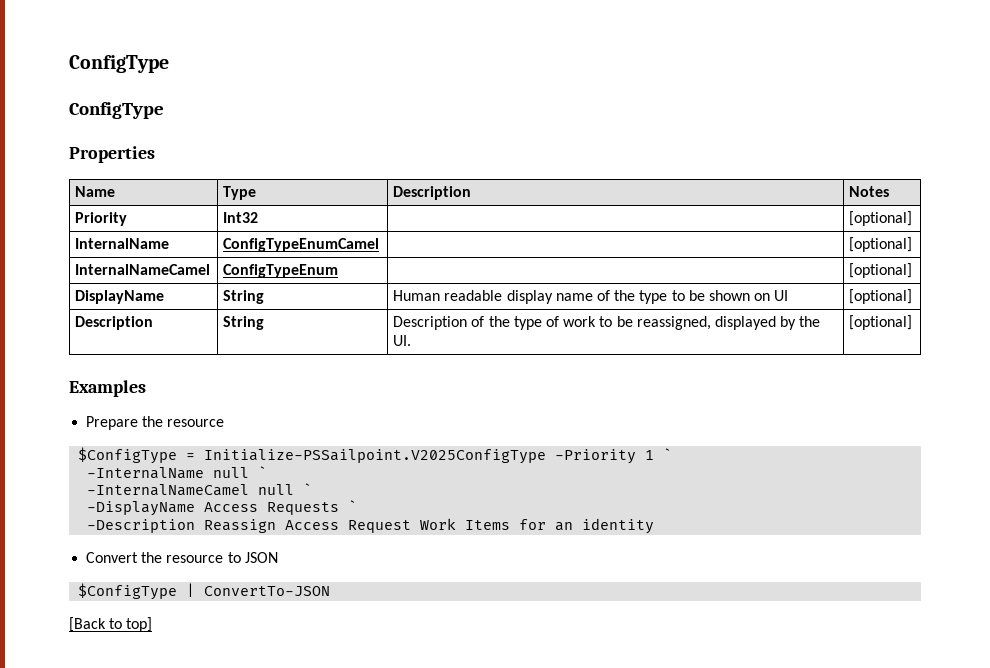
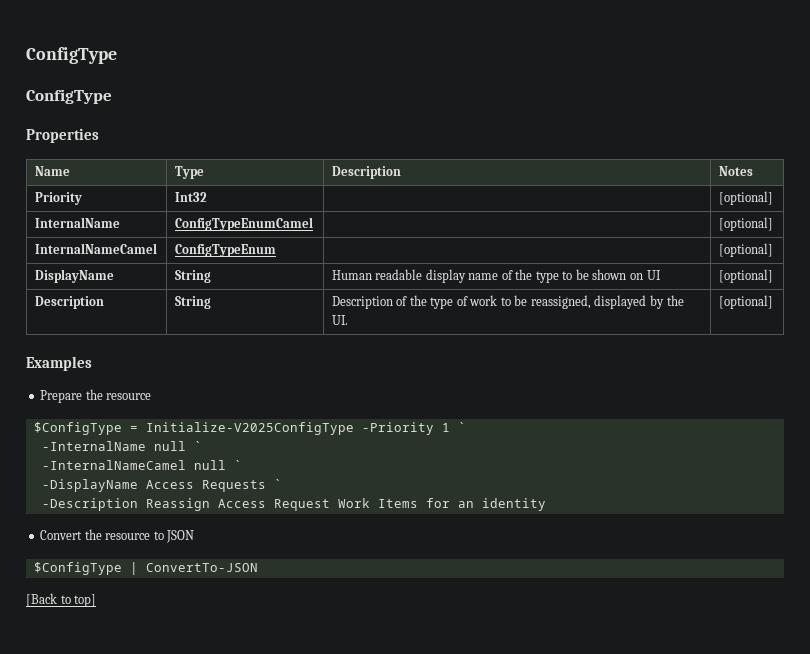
[204,449,547,464] Initialize-PSSailpoint.V2025ConfigType -> [145,422,354,435] Initialize-V2025ConfigType

